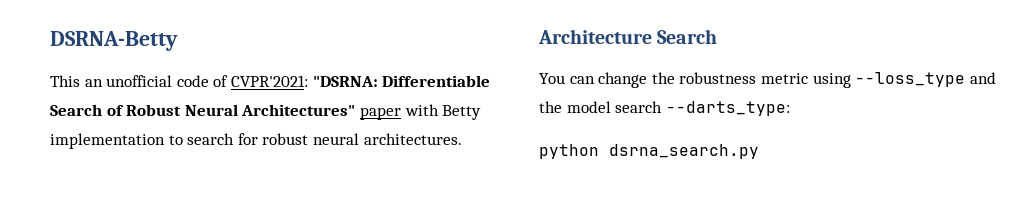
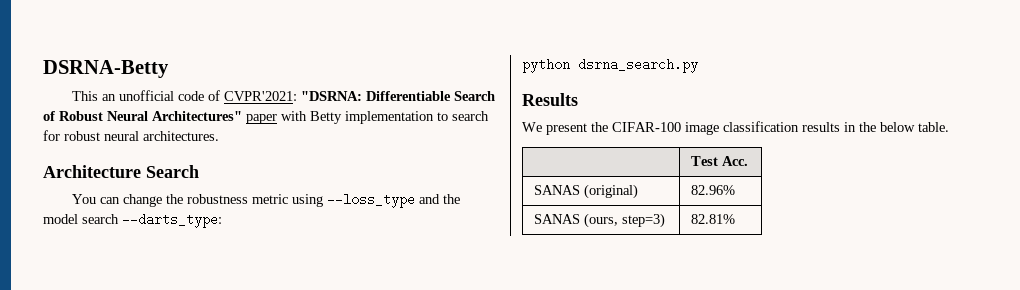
(759, 151) none -> [522,93,578,106] [522,121,949,135] [690,156,748,166] [533,184,638,199] [690,185,735,195] [533,213,665,228] [690,214,735,224] // Results // We present the CIFAR-100 image classification results in the below table. // | Test Acc. // SANAS (original) | 82.96% // SANAS (ours, step=3) | 82.81%

